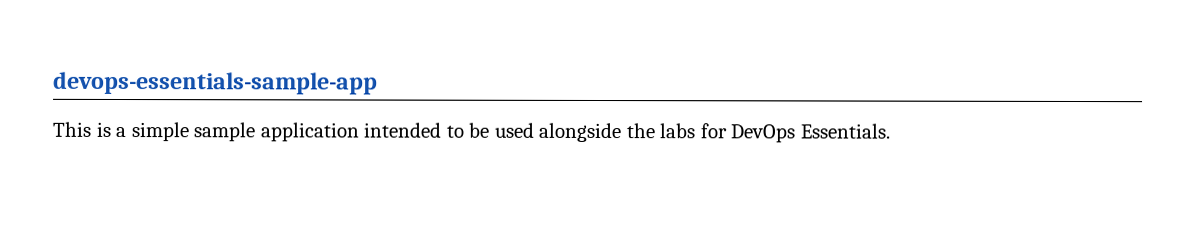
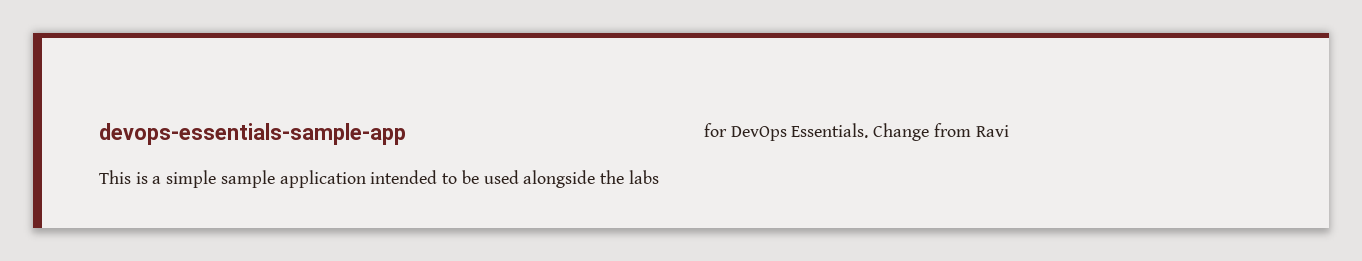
(891, 131) none -> [873,123,1009,141] Change from Ravi

